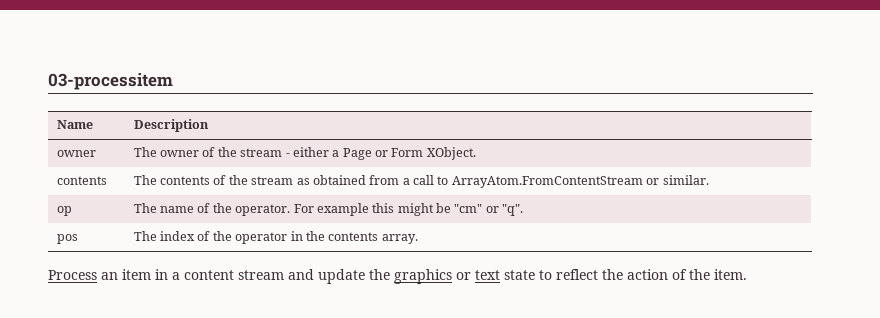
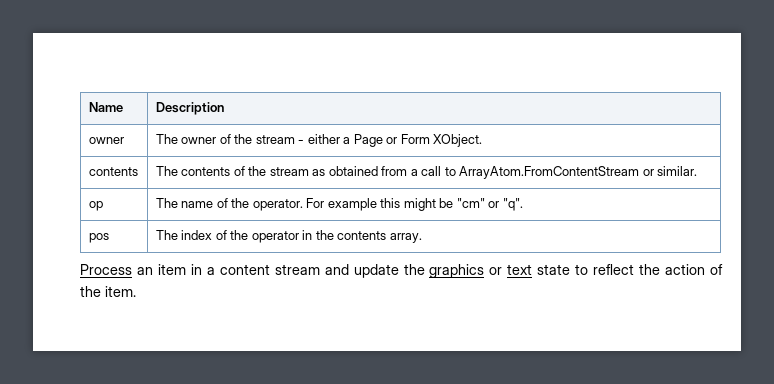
[48,73,173,90] 03-processitem // -> (88, 107) none

